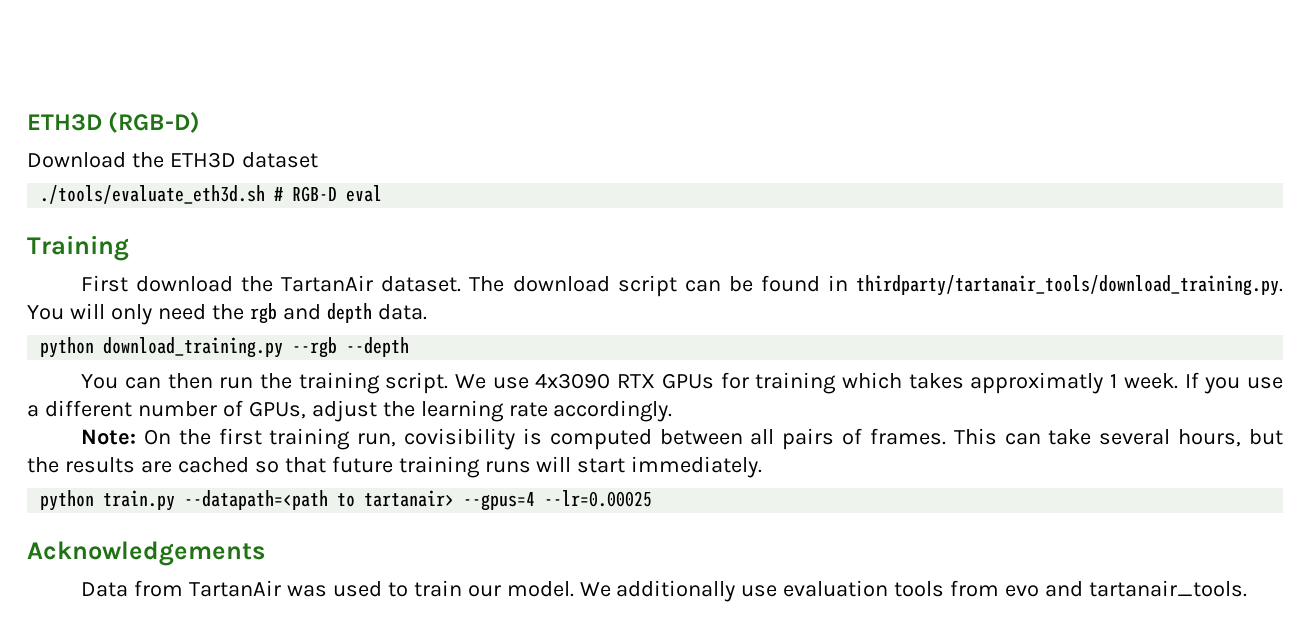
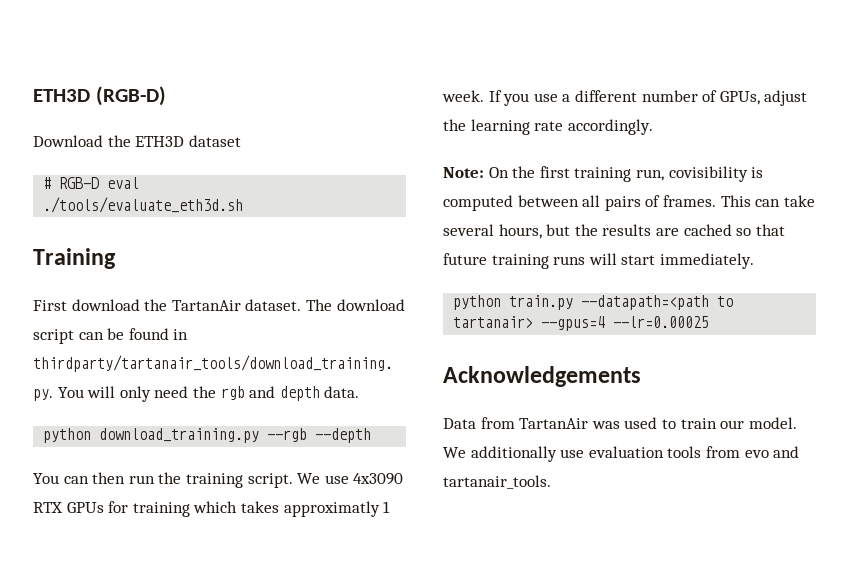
[40,185,266,204] ./tools/evaluate_eth3d.sh -> (241, 141) none
(383, 193) none -> [43,197,244,213] // ./tools/evaluate_eth3d.sh

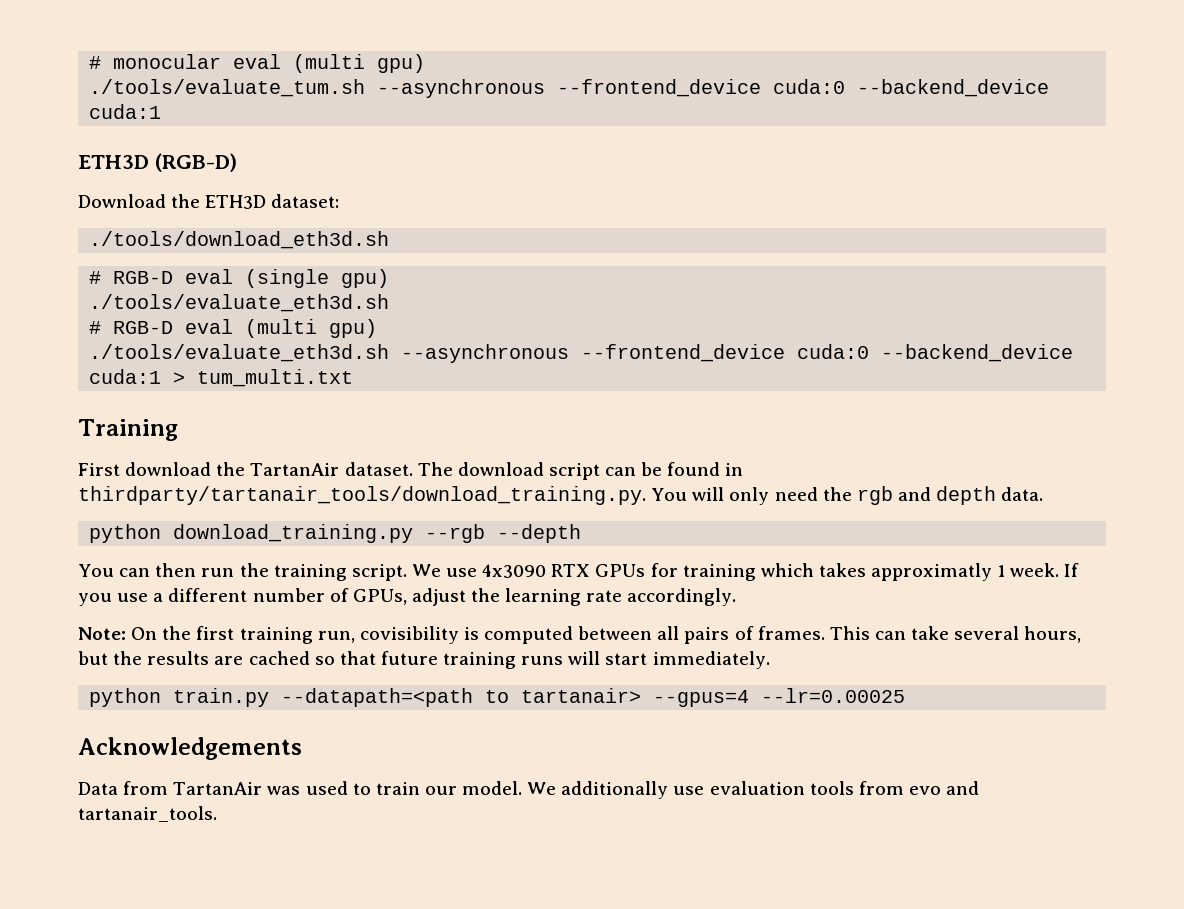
(33, 95) none -> [89,54,426,73] [89,79,1050,98] [89,104,162,119] # monocular eval (multi gpu) // ./tools/evaluate_tum.sh --asynchronous --frontend_device cuda:0 --backend_device cuda:1 //
[188,135,241,147] [43,177,140,189] [43,197,244,213] dataset // # RGB-D eval // ./tools/evaluate_eth3d.sh -> [271,194,340,208] [89,231,390,249] [89,269,390,288] [89,294,390,312] [89,319,378,338] [89,344,1074,363] [89,369,354,387] dataset: // ./tools/download_eth3d.sh // # RGB-D eval (single gpu) // ./tools/evaluate_eth3d.sh // # RGB-D eval (multi gpu) // ./tools/evaluate_eth3d.sh --asynchronous --frontend_device cuda:0 --backend_device cuda:1 > tum_multi.txt

